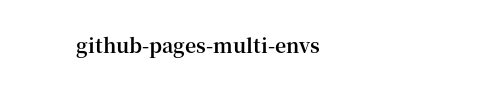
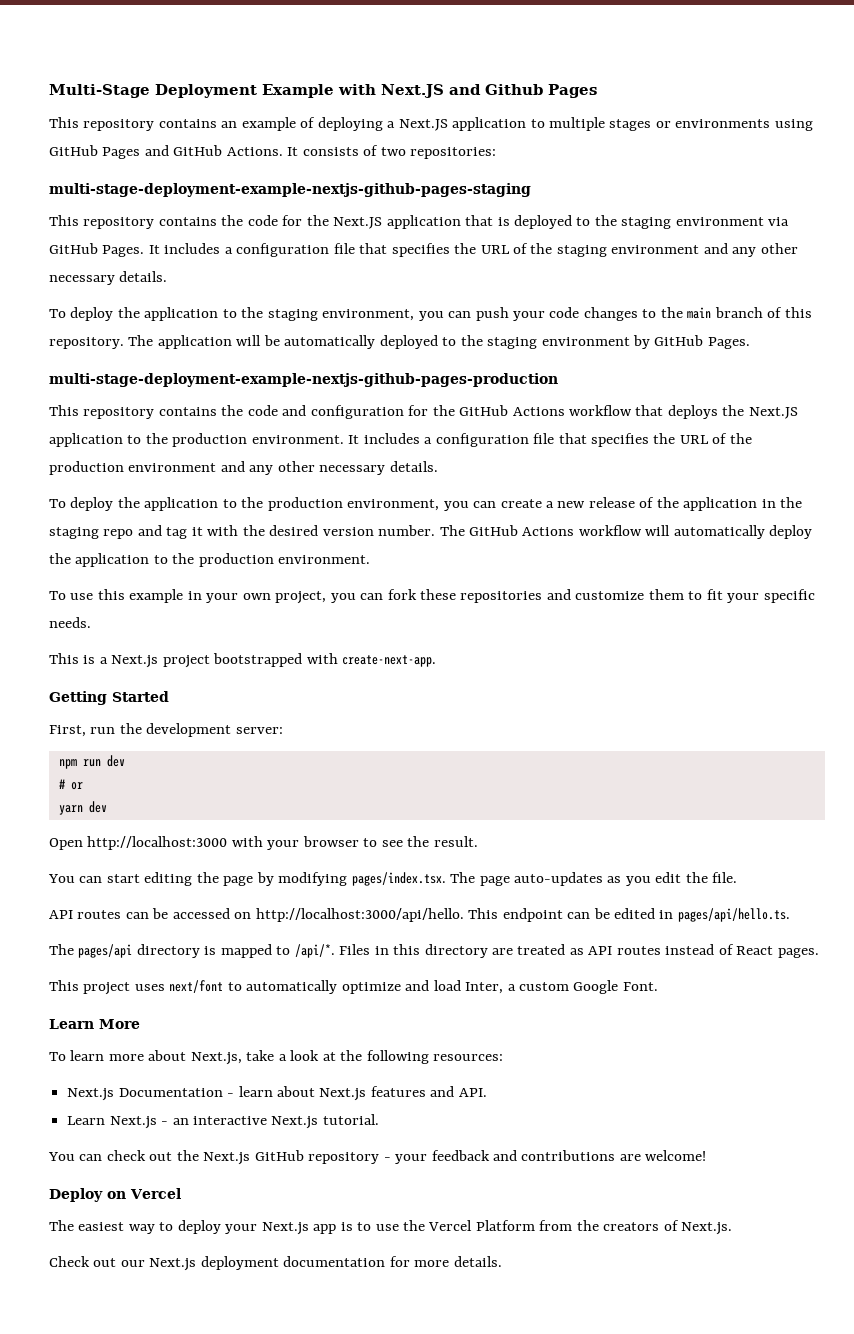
[76,36,320,58] github-pages-multi-envs -> [49,84,597,98] [49,117,813,131] [49,145,497,159] [49,183,531,197] [49,215,790,229] [49,243,798,257] [49,271,168,285] [49,307,812,321] [49,335,750,349] [49,373,558,387] [49,405,798,419] [49,433,752,447] [49,461,438,475] [49,497,803,511] [49,525,813,539] [49,553,371,567] [49,589,815,604] [49,617,91,628] [49,653,437,668] [49,691,169,705] [49,723,283,737] [58,755,125,769] [58,779,83,790] [58,801,107,815] [49,836,478,850] [48,872,738,886] [49,908,790,922] [49,944,819,958] [49,980,658,995] [49,1019,140,1029] [49,1050,504,1065] [67,1086,487,1101] [67,1114,379,1129] [48,1150,707,1165] [49,1188,181,1202] [49,1220,733,1235] [49,1256,502,1271] Multi-Stage Deployment Example with Next.JS and Github Pages // This repository contains an example of deploying a Next.JS application to multiple stages or environments using GitHub Pages and GitHub Actions. It consists of two repositories: // multi-stage-deployment-example-nextjs-github-pages-staging // This repository contains the code for the Next.JS application that is deployed to the staging environment via GitHub Pages. It includes a configuration file that specifies the URL of the staging environment and any other necessary details. // To deploy the application to the staging environment, you can push your code changes to the main branch of this repository. The application will be automatically deployed to the staging environment by GitHub Pages. // multi-stage-deployment-example-nextjs-github-pages-production // This repository contains the code and configuration for the GitHub Actions workflow that deploys the Next.JS application to the production environment. It includes a configuration file that specifies the URL of the production environment and any other necessary details. // To deploy the application to the production environment, you can create a new release of the application in the staging repo and tag it with the desired version number. The GitHub Actions workflow will automatically deploy the application to the production environment. // To use this example in your own project, you can fork these repositories and customize them to fit your specific needs. // This is a Next.js project bootstrapped with create-next-app. // Getting Started // First, run the development server: // npm run dev // # or // yarn dev // Open http://localhost:3000 with your browser to see the result. // You can start editing the page by modifying pages/index.tsx. The page auto-updates as you edit the file. // API routes can be accessed on http://localhost:3000/api/hello. This endpoint can be edited in pages/api/hello.ts. // The pages/api directory is mapped to /api/*. Files in this directory are treated as API routes instead of React pages. // This project uses next/font to automatically optimize and load Inter, a custom Google Font. // Learn More // To learn more about Next.js, take a look at the following resources: // Next.js Documentation - learn about Next.js features and API. // Learn Next.js - an interactive Next.js tutorial. // You can check out the Next.js GitHub repository - your feedback and contributions are welcome! // Deploy on Vercel // The easiest way to deploy your Next.js app is to use the Vercel Platform from the creators of Next.js. // Check out our Next.js deployment documentation for more details.

